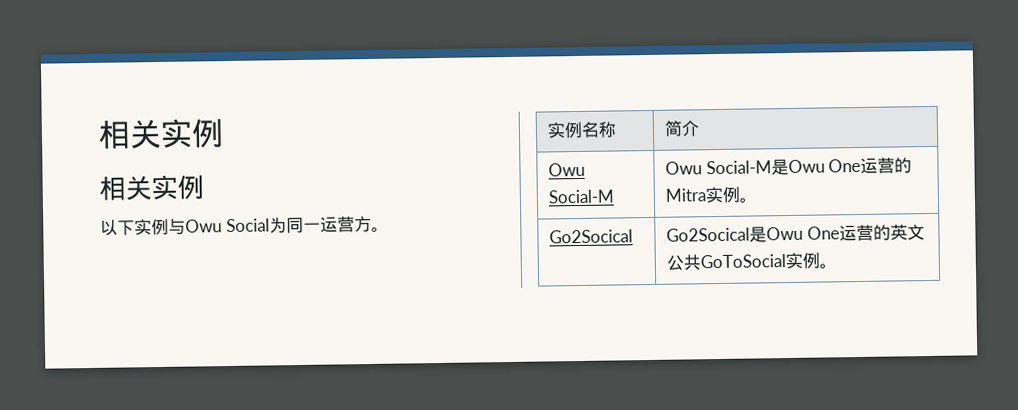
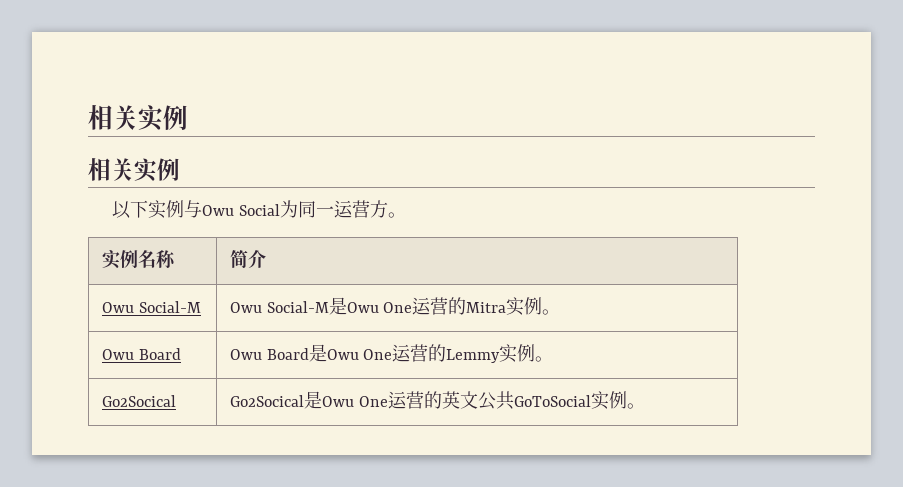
(758, 200) none -> [101,348,181,360] [229,344,554,363] // Owu Board | Owu Board是Owu One运营的Lemmy实例。

